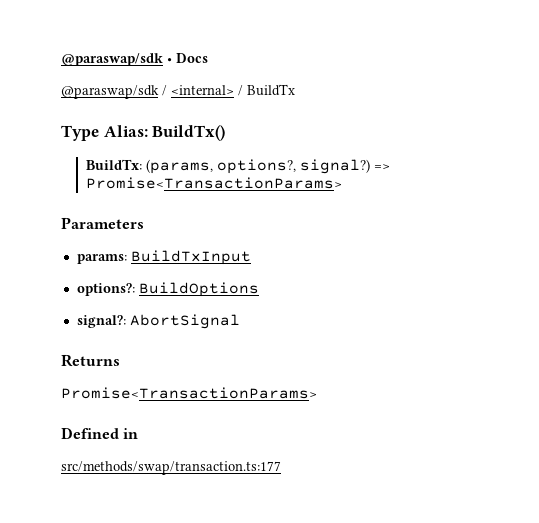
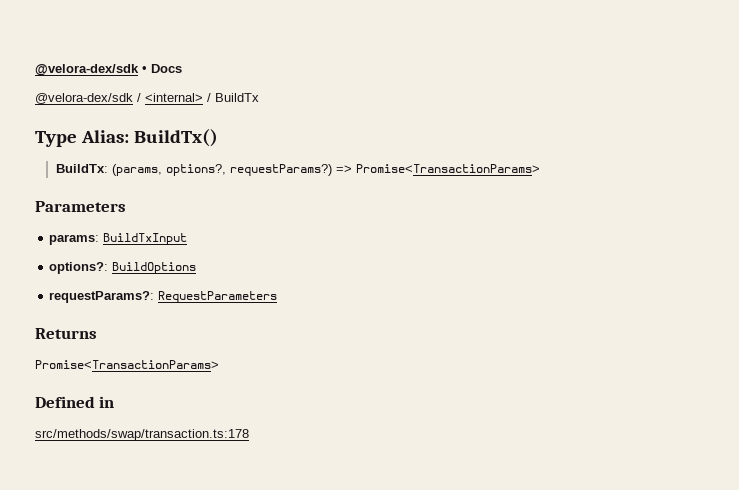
[61,53,163,66] @paraswap/sdk -> [35,64,139,76] @velora-dex/sdk
[61,85,159,99] @paraswap/sdk -> [35,93,133,104] @velora-dex/sdk
[300,159,371,174] signal?) -> [229,164,332,176] requestParams?)
[76,314,240,329] signal?: AbortSignal -> [49,291,278,303] requestParams?: RequestParameters
[61,461,281,475] src/methods/swap/transaction.ts:177 -> [35,429,249,441] src/methods/swap/transaction.ts:178

